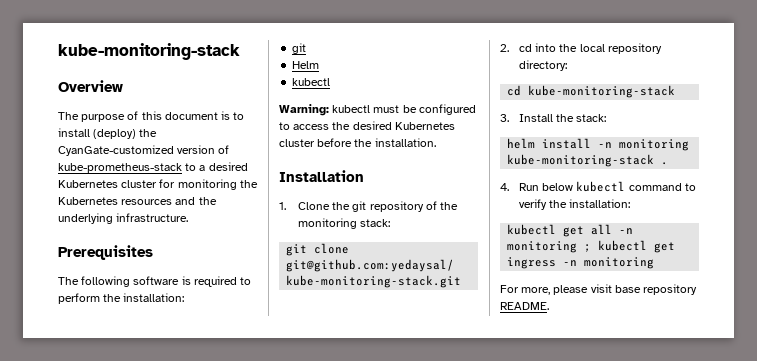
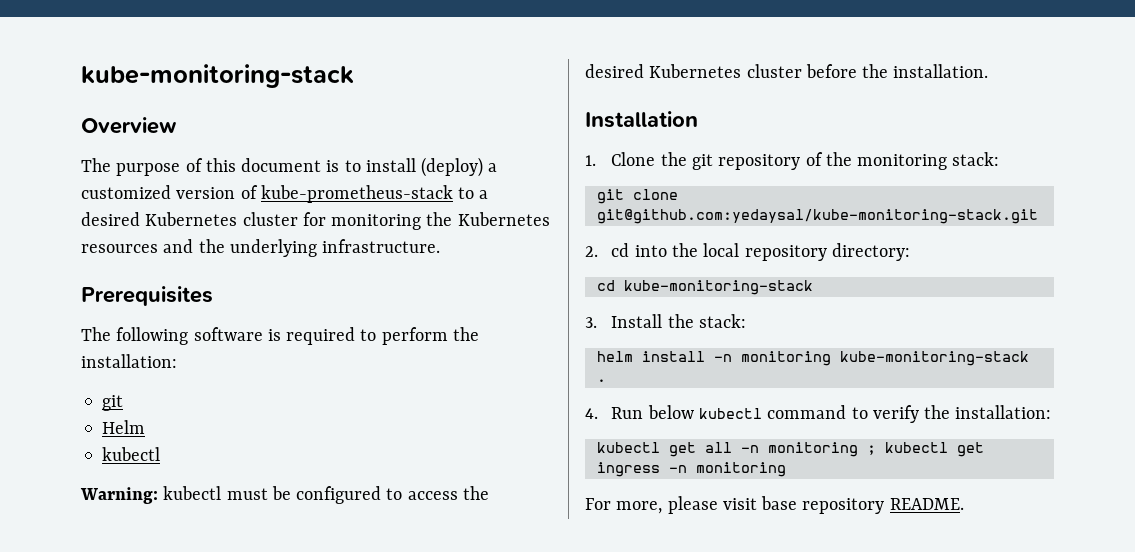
[139,129,158,137] [58,145,174,156] the CyanGate-customized -> [488,163,498,172] [81,185,171,199] a customized

